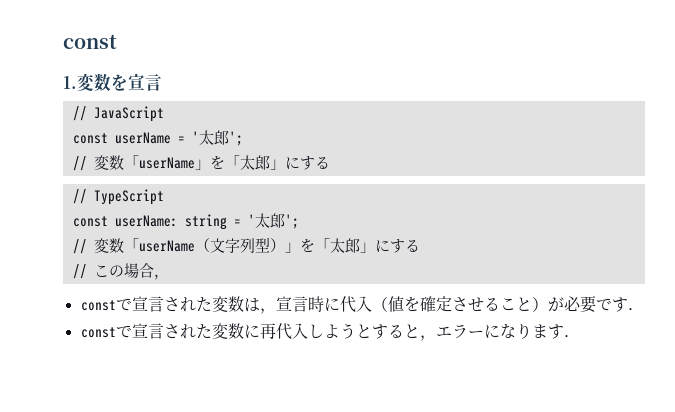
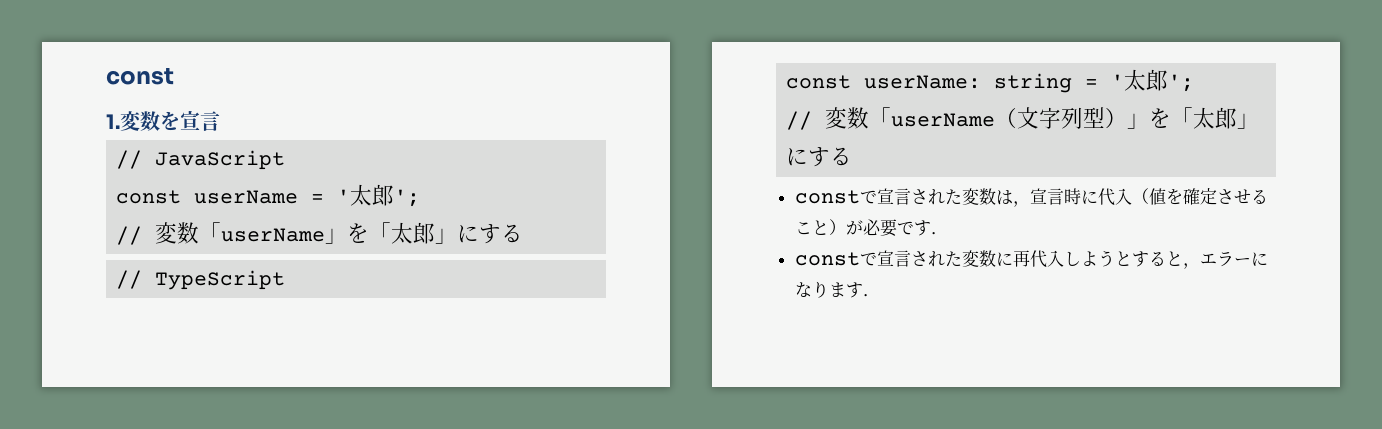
[72,263,169,280] // // この場合， -> (853, 156) none

